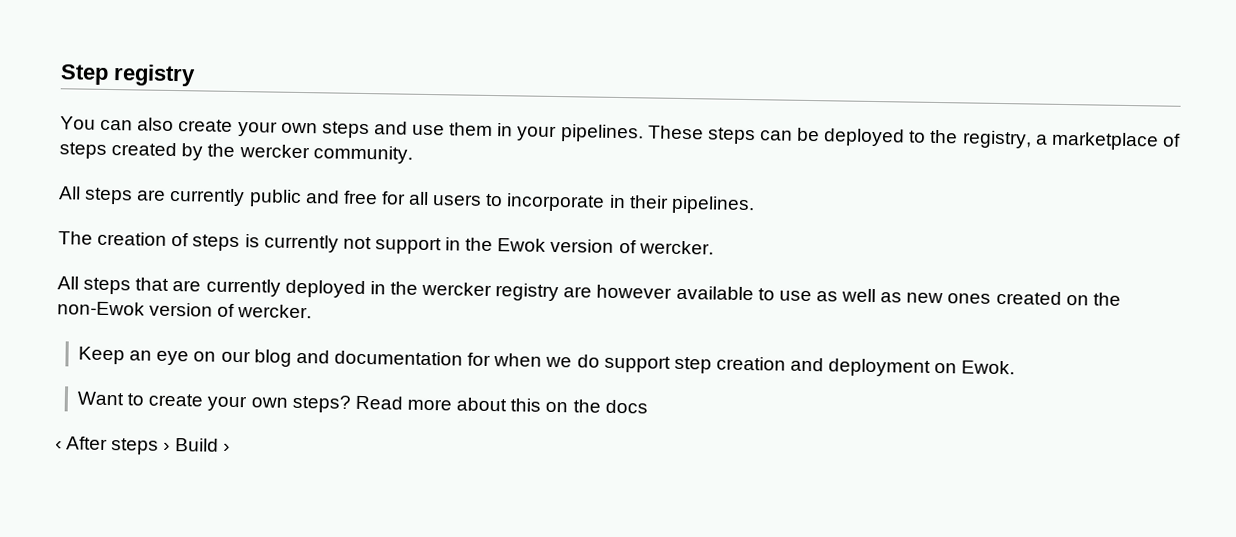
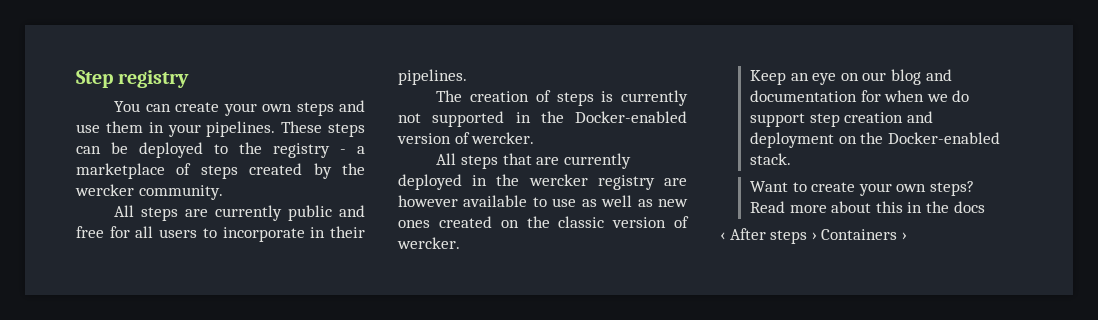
[137,117,175,132] also -> (171, 108) none
[961,130,1032,149] registry, -> [273,143,346,158] registry -
[374,237,547,255] support in the Ewok -> [432,111,687,127] supported in the Docker-enabled
[57,301,145,316] non-Ewok -> [558,216,605,228] classic
[961,360,1016,375] Ewok. -> [860,132,1000,144] [750,153,792,165] the Docker-enabled stack.
[545,401,569,413] on -> [907,202,923,213] in
[174,438,219,452] Build -> [821,229,898,240] Containers

